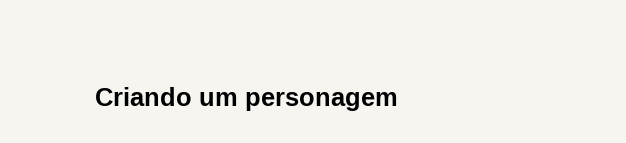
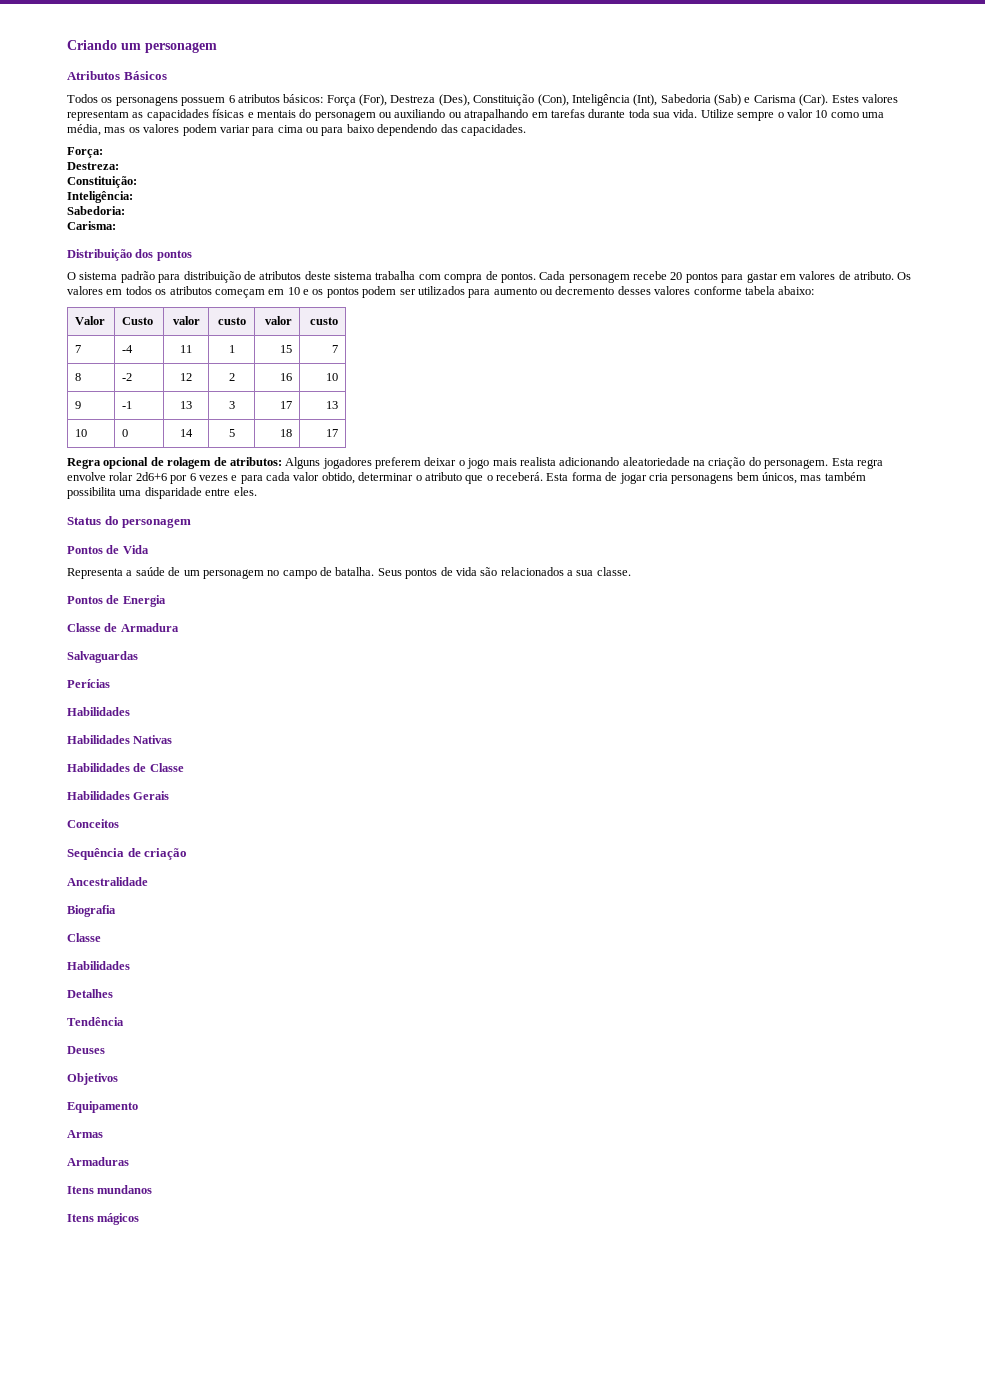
(398, 101) none -> [67,71,167,80] [67,94,898,106] [67,109,884,121] [67,124,526,136] [67,147,103,158] [67,162,119,170] [67,176,137,188] [67,191,133,203] [67,206,125,215] [67,221,116,230] [67,249,192,261] [67,271,912,283] [67,286,815,298] [75,316,106,325] [122,317,154,325] [172,316,200,325] [217,317,246,325] [264,316,292,325] [309,317,338,325] [75,345,82,353] [122,345,134,353] [180,345,192,353] [228,345,235,353] [279,345,292,353] [331,345,338,353] [75,373,82,381] [122,373,133,381] [180,373,192,381] [228,373,235,381] [279,373,292,381] [325,373,338,381] [75,401,82,409] [122,401,133,409] [180,401,192,409] [228,401,235,409] [279,401,292,409] [325,401,338,409] [75,429,88,437] [122,429,129,437] [180,429,193,437] [228,429,235,437] [279,429,292,437] [325,429,338,437] [67,457,883,469] [67,472,866,484] [67,487,257,499] [67,516,192,528] [67,545,149,554] [67,567,631,579] [67,595,166,607] [67,623,179,632] [67,651,138,663] [67,679,110,688] [67,707,130,716] [67,735,173,744] [67,763,184,772] [67,791,170,800] [67,819,119,828] [67,848,188,860] [67,877,148,886] [67,905,116,917] [67,933,101,942] [67,961,130,970] [67,989,113,998] [67,1017,124,1026] [67,1046,105,1054] [67,1073,118,1085] [67,1101,138,1113] [67,1130,103,1138] [67,1157,129,1166] [67,1185,153,1194] [67,1213,140,1225] // Atributos Básicos // Todos os personagens possuem 6 atributos básicos: Força (For), Destreza (Des), Constituição (Con), Inteligência (Int), Sabedoria (Sab) e Carisma (Car). Estes valores representam as capacidades físicas e mentais do personagem ou auxiliando ou atrapalhando em tarefas durante toda sua vida. Utilize sempre o valor 10 como uma média, mas os valores podem variar para cima ou para baixo dependendo das capacidades. // Força: // Destreza: // Constituição: // Inteligência: // Sabedoria: // Carisma: // Distribuição dos pontos // O sistema padrão para distribuição de atributos deste sistema trabalha com compra de pontos. Cada personagem recebe 20 pontos para gastar em valores de atributo. Os valores em todos os atributos começam em 10 e os pontos podem ser utilizados para aumento ou decremento desses valores conforme tabela abaixo: // Valor | Custo | valor | custo | valor | custo // 7 | -4 | 11 | 1 | 15 | 7 // 8 | -2 | 12 | 2 | 16 | 10 // 9 | -1 | 13 | 3 | 17 | 13 // 10 | 0 | 14 | 5 | 18 | 17 // Regra opcional de rolagem de atributos: Alguns jogadores preferem deixar o jogo mais realista adicionando aleatoriedade na criação do personagem. Esta regra envolve rolar 2d6+6 por 6 vezes e para cada valor obtido, determinar o atributo que o receberá. Esta forma de jogar cria personagens bem únicos, mas também possibilita uma disparidade entre eles. // Status do personagem // Pontos de Vida // Representa a saúde de um personagem no campo de batalha. Seus pontos de vida são relacionados a sua classe. // Pontos de Energia // Classe de Armadura // Salvaguardas // Perícias // Habilidades // Habilidades Nativas // Habilidades de Classe // Habilidades Gerais // Conceitos // Sequência de criação // Ancestralidade // Biografia // Classe // Habilidades // Detalhes // Tendência // Deuses // Objetivos // Equipamento // Armas // Armaduras // Itens mundanos // Itens mágicos

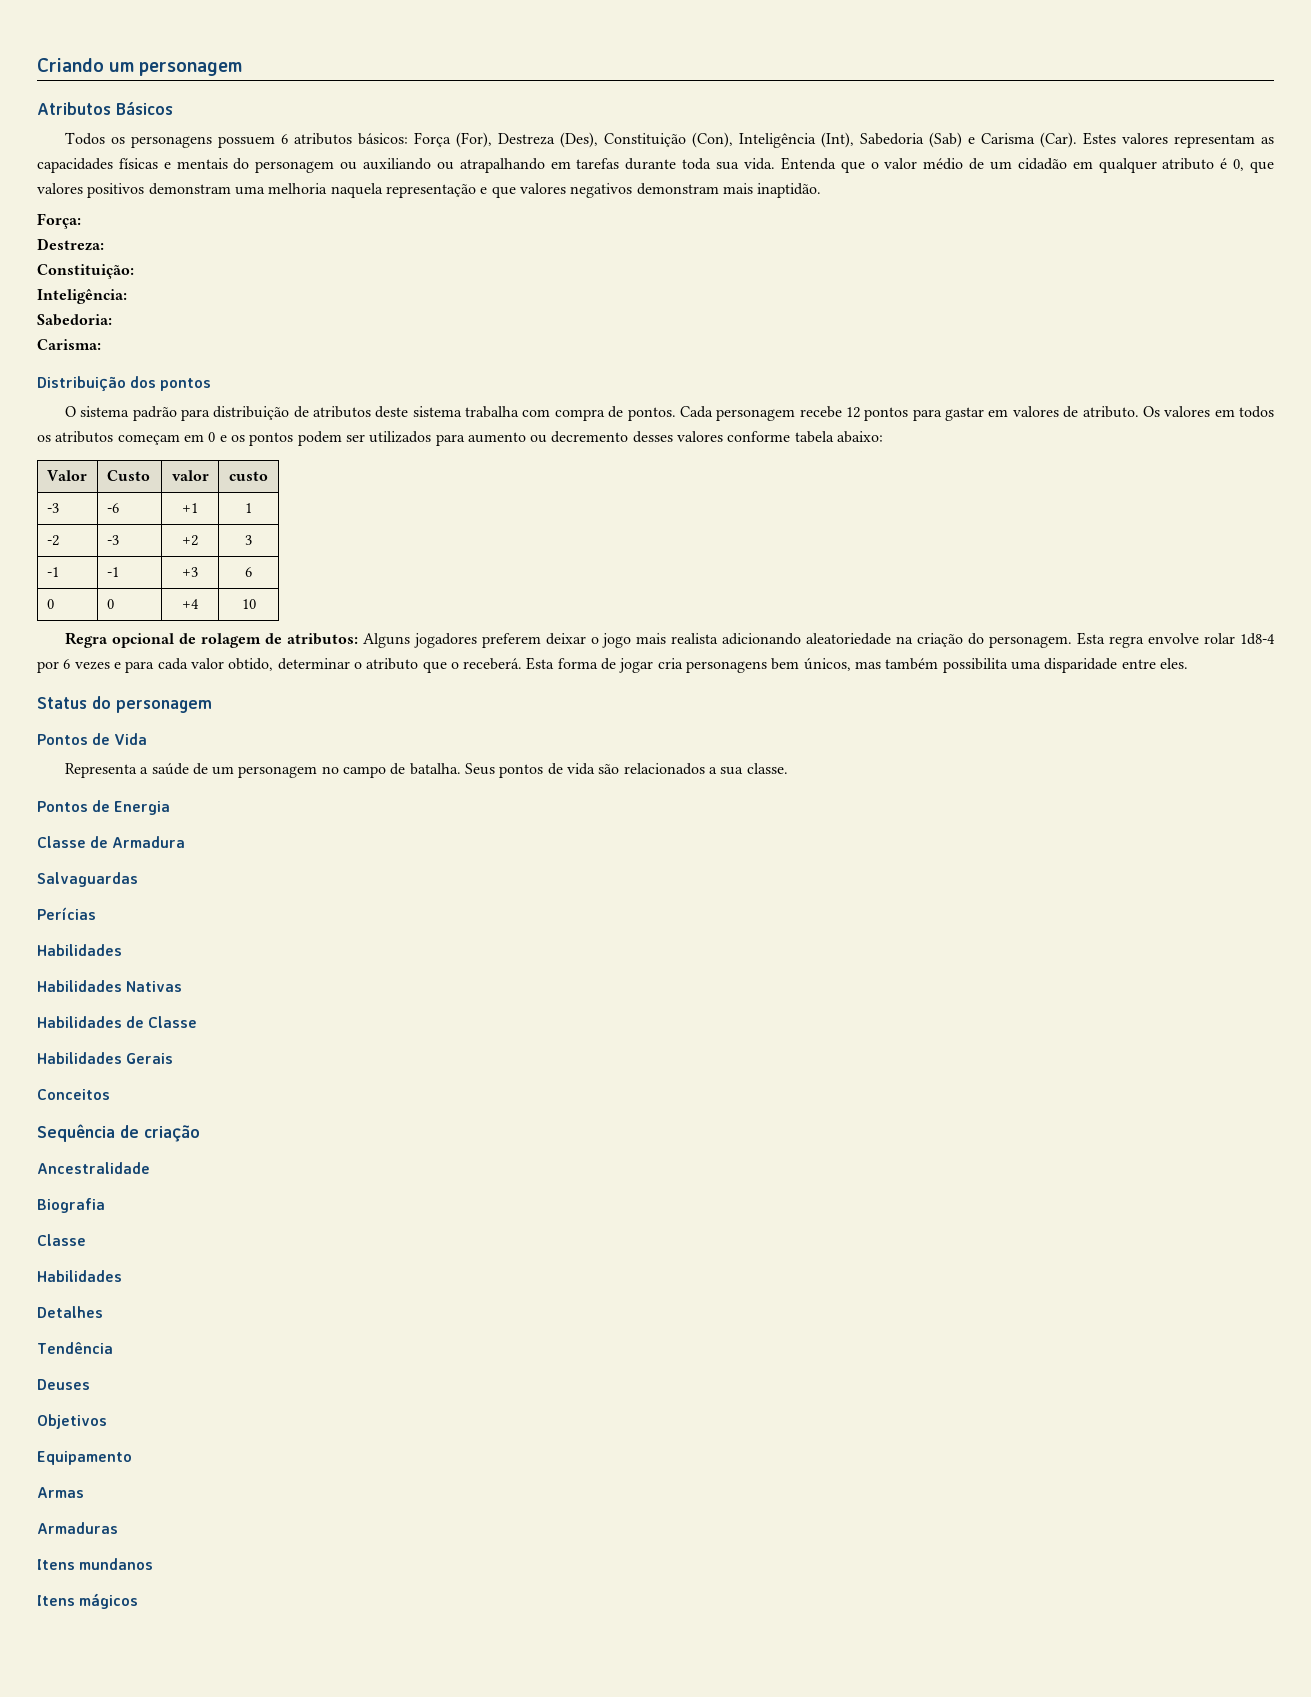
[700,109,884,121] [67,124,526,136] Utilize sempre o valor 10 como uma média, mas os valores podem variar para cima ou para baixo dependendo das capacidades. -> [780,157,1274,173] [37,183,822,198] Entenda que o valor médio de um cidadão em qualquer atributo é 0, que valores positivos demonstram uma melhoria naquela representação e que valores negativos demonstram mais inaptidão.
[670,272,683,280] 20 -> [846,407,861,418] 12
[287,287,300,295] 10 -> [208,432,216,442] 0
[264,316,292,325] [309,317,338,325] [75,345,82,353] [122,345,134,353] [180,345,192,353] [228,345,235,353] [279,345,292,353] [331,345,338,353] [75,373,82,381] [122,373,133,381] [180,373,192,381] [228,373,235,381] [279,373,292,381] [325,373,338,381] [75,401,82,409] [122,401,133,409] [180,401,192,409] [228,401,235,409] [279,401,292,409] [325,401,338,409] [75,429,88,437] [122,429,129,437] [180,429,193,437] [228,429,235,437] [279,429,292,437] [325,429,338,437] | valor | custo // 7 | -4 | 11 | 1 | 15 | 7 // 8 | -2 | 12 | 2 | 16 | 10 // 9 | -1 | 13 | 3 | 17 | 13 // 10 | 0 | 14 | 5 | 18 | 17 -> [46,503,59,513] [106,503,119,513] [182,503,198,513] [245,503,252,513] [46,535,59,546] [106,535,119,545] [182,535,198,546] [245,535,252,545] [46,567,59,577] [106,567,119,577] [182,567,198,577] [245,567,252,577] [46,599,54,609] [106,599,114,609] [182,599,199,609] [241,599,256,609] // -3 | -6 | +1 | 1 // -2 | -3 | +2 | 3 // -1 | -1 | +3 | 6 // 0 | 0 | +4 | 10
[135,472,167,481] 2d6+6 -> [1239,633,1275,645] 1d8-4

